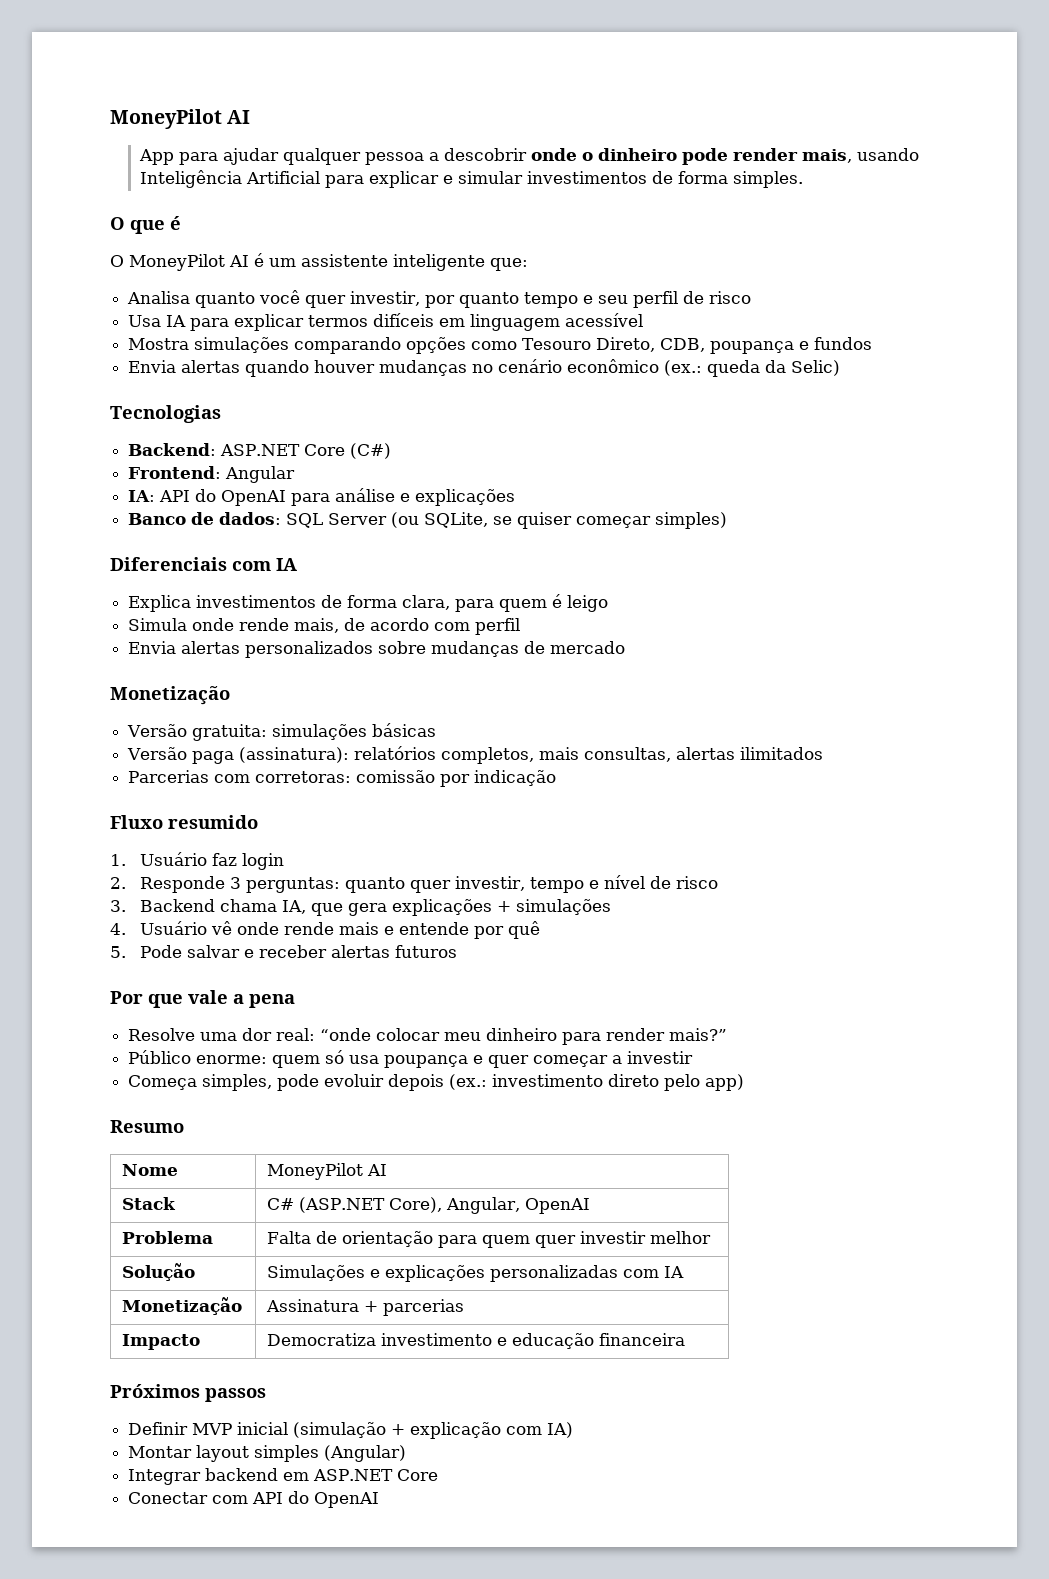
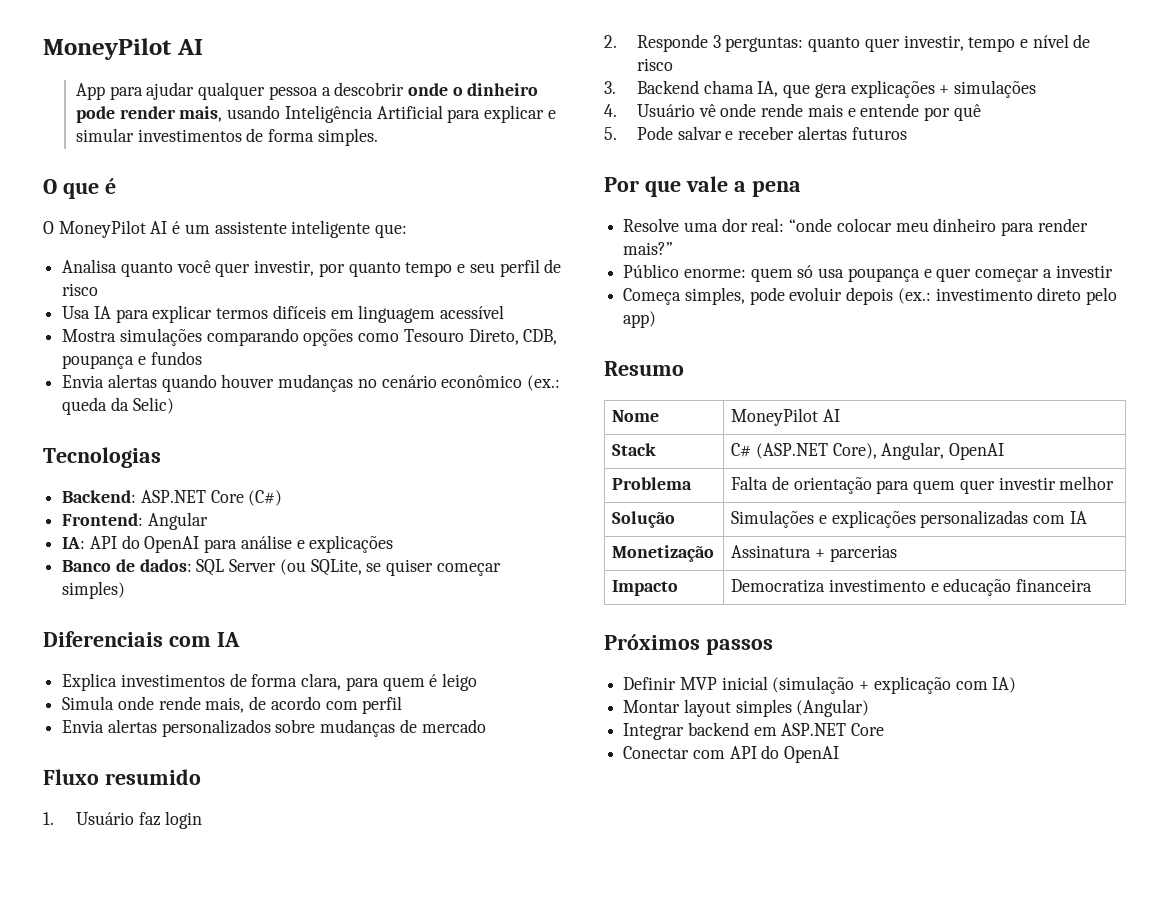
[110,686,230,705] [127,723,437,741] [127,746,824,764] [128,770,557,787] // Monetização // Versão gratuita: simulações básicas // Versão paga (assinatura): relatórios completos, mais consultas, alertas ilimitados // Parcerias com corretoras: comissão por indicação -> (486, 726) none

